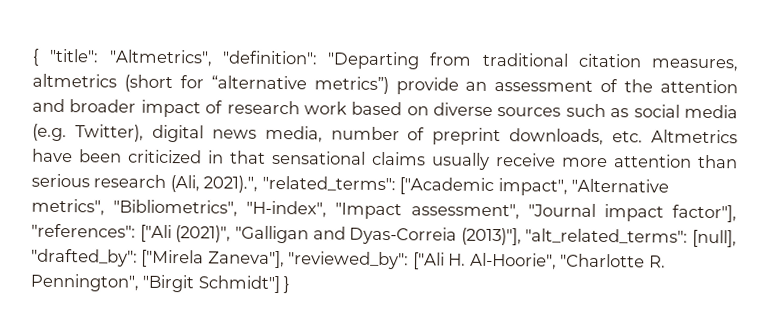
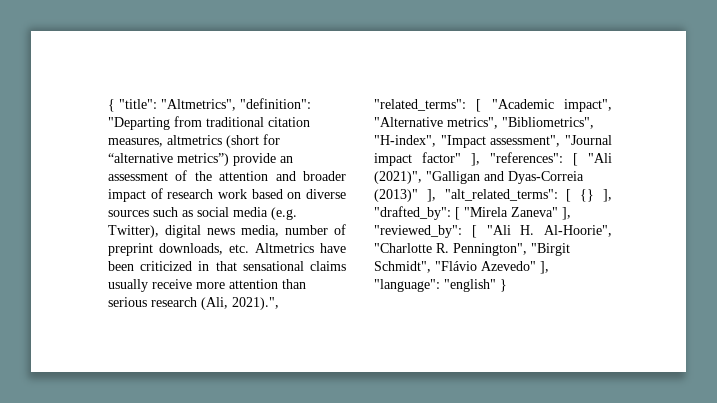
[399,177,495,196] ["Academic -> [476,99,554,112] [ "Academic
[672,204,737,223] [31,223,737,248] [31,248,445,270] factor"], "references": ["Ali (2021)", "Galligan and Dyas-Correia (2013)"], "alt_related_terms": [null], "drafted_by": ["Mirela Zaneva"], "reviewed_by": ["Ali -> [422,152,612,166] [374,171,584,184] [374,189,612,202] [374,206,571,220] [374,225,511,238] factor" ], "references": [ "Ali (2021)", "Galligan and Dyas-Correia (2013)" ], "alt_related_terms": [ {} ], "drafted_by": [ "Mirela Zaneva" ], "reviewed_by": [ "Ali
[197,275,280,294] Schmidt"] -> [374,261,549,274] [374,279,496,292] Schmidt", "Flávio Azevedo" ], "language": "english"

